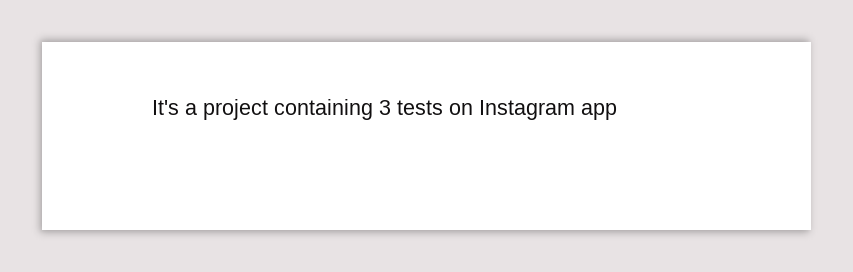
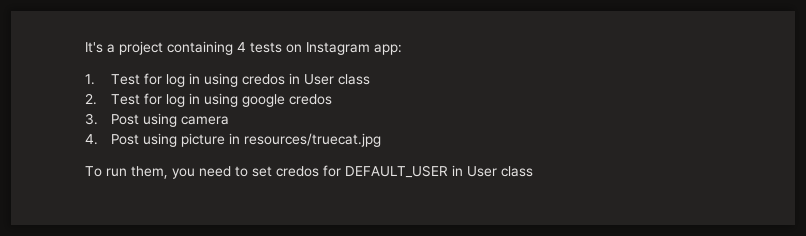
[379,100,391,115] 3 -> [237,42,246,52] 4
[581,103,617,120] app -> [374,44,402,55] [85,73,371,87] [85,93,333,107] [85,113,230,127] [85,133,382,147] [85,165,533,179] app: // 1. Test for log in using credos in User class // 2. Test for log in using google credos // 3. Post using camera // 4. Post using picture in resources/truecat.jpg // To run them, you need to set credos for DEFAULT_USER in User class

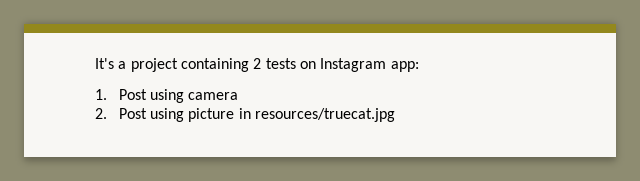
[237,42,246,52] 4 -> [253,58,262,69] 2
[111,73,371,87] [85,93,333,107] [85,113,98,125] Test for log in using credos in User class // 2. Test for log in using google credos // 3. -> (107, 94) none
[85,134,98,145] 4. -> [95,108,107,119] 2.
[85,165,533,179] // To run them, you need to set credos for DEFAULT_USER in User class -> (395, 115) none

